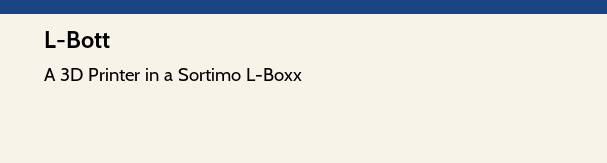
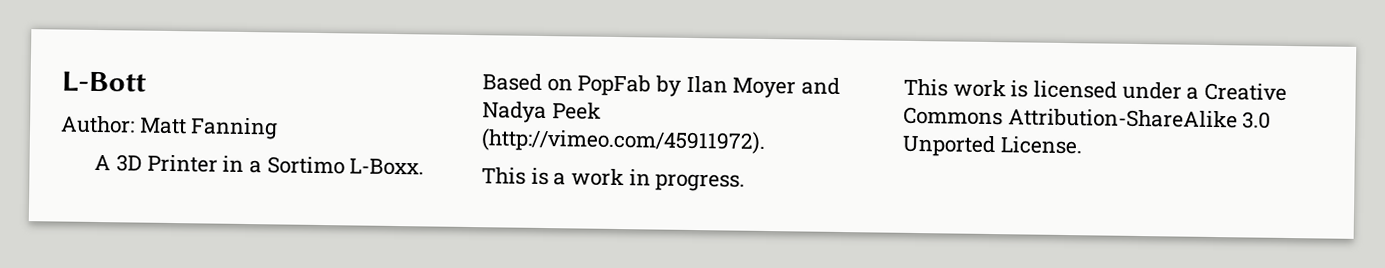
(110, 39) none -> [60,115,279,140] // Author: Matt Fanning
[245,68,302,81] L-Boxx -> [349,158,425,176] [482,73,841,99] [482,101,601,124] [481,128,766,154] [481,167,746,192] [903,78,1288,101] [903,106,1272,129] [902,134,1082,158] L-Boxx. Based on PopFab by Ilan Moyer and Nadya Peek (http://vimeo.com/45911972). // This is a work in progress. // This work is licensed under a Creative Commons Attribution-ShareAlike 3.0 Unported License.

